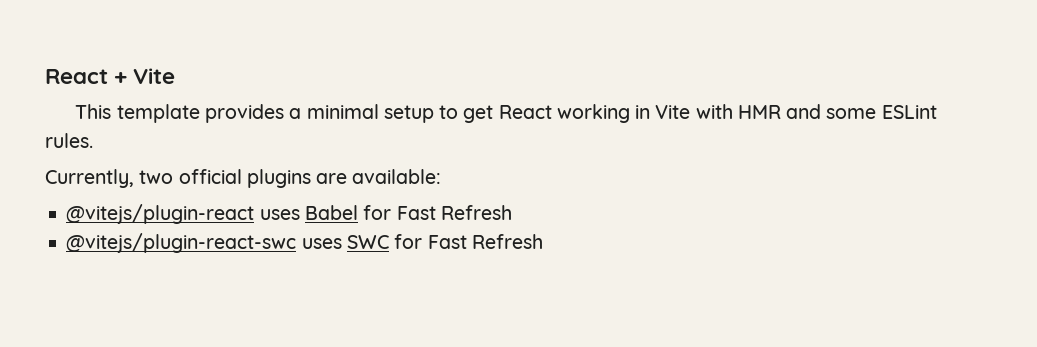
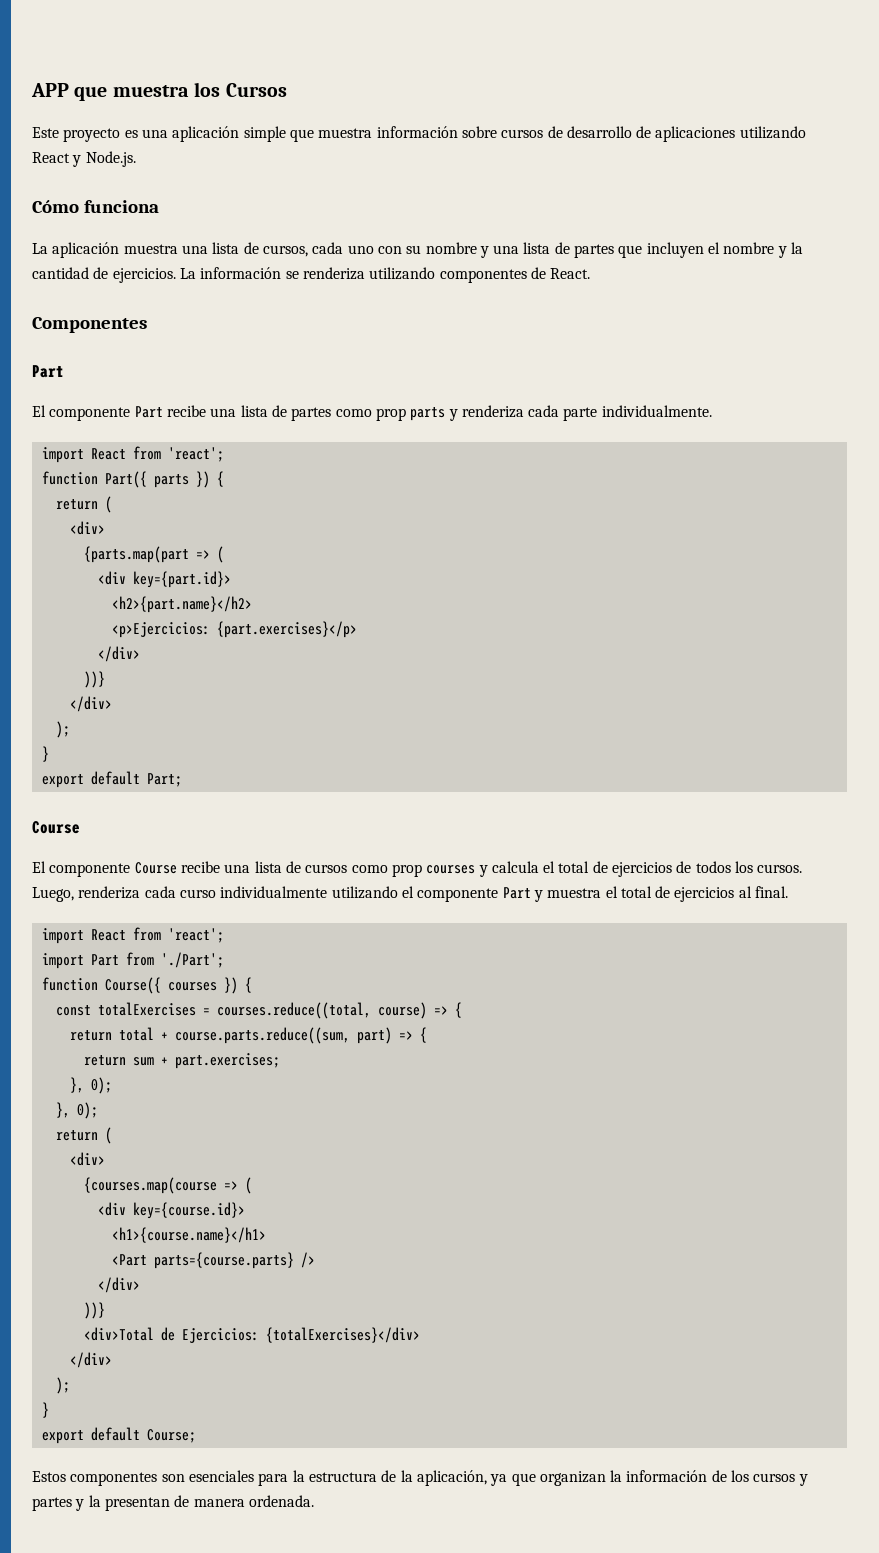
[45,68,176,84] [75,104,937,123] [45,133,93,148] [45,169,442,188] [66,204,512,224] [66,233,543,253] React + Vite // This template provides a minimal setup to get React working in Vite with HMR and some ESLint rules. // Currently, two official plugins are available: // @vitejs/plugin-react uses Babel for Fast Refresh // @vitejs/plugin-react-swc uses SWC for Fast Refresh -> [31,82,287,101] [32,126,806,142] [32,151,136,167] [32,200,159,213] [32,242,804,258] [32,267,591,283] [32,317,147,333] [32,365,64,378] [32,405,712,421] [41,446,224,463] [41,471,224,488] [55,496,112,513] [69,521,105,535] [83,546,224,563] [97,571,231,588] [111,596,252,613] [111,621,357,638] [97,646,140,662] [83,671,105,688] [69,696,112,712] [55,721,70,738] [41,746,49,762] [41,771,182,788] [32,821,80,834] [32,861,803,877] [32,886,789,902] [41,927,224,944] [41,952,224,969] [41,977,252,994] [55,1002,462,1019] [69,1027,427,1044] [83,1053,280,1069] [69,1077,112,1094] [55,1102,98,1119] [55,1127,112,1144] [69,1152,105,1166] [83,1177,252,1194] [97,1202,245,1219] [111,1227,266,1243] [111,1252,315,1269] [97,1277,140,1293] [83,1302,105,1319] [83,1327,420,1343] [69,1352,112,1368] [55,1377,70,1394] [41,1402,49,1418] [41,1427,196,1444] [32,1470,808,1486] [32,1495,314,1511] APP que muestra los Cursos // Este proyecto es una aplicación simple que muestra información sobre cursos de desarrollo de aplicaciones utilizando React y Node.js. // Cómo funciona // La aplicación muestra una lista de cursos, cada uno con su nombre y una lista de partes que incluyen el nombre y la cantidad de ejercicios. La información se renderiza utilizando componentes de React. // Componentes // Part // El componente Part recibe una lista de partes como prop parts y renderiza cada parte individualmente. // import React from 'react'; // function Part({ parts }) { // return ( // <div> // {parts.map(part => ( // <div key={part.id}> // <h2>{part.name}</h2> // <p>Ejercicios: {part.exercises}</p> // </div> // ))} // </div> // ); // } // export default Part; // Course // El componente Course recibe una lista de cursos como prop courses y calcula el total de ejercicios de todos los cursos. Luego, renderiza cada curso individualmente utilizando el componente Part y muestra el total de ejercicios al final. // import React from 'react'; // import Part from './Part'; // function Course({ courses }) { // const totalExercises = courses.reduce((total, course) => { // return total + course.parts.reduce((sum, part) => { // return sum + part.exercises; // }, 0); // }, 0); // return ( // <div> // {courses.map(course => ( // <div key={course.id}> // <h1>{course.name}</h1> // <Part parts={course.parts} /> // </div> // ))} // <div>Total de Ejercicios: {totalExercises}</div> // </div> // ); // } // export default Course; // Estos componentes son esenciales para la estructura de la aplicación, ya que organizan la información de los cursos y partes y la presentan de manera ordenada.

